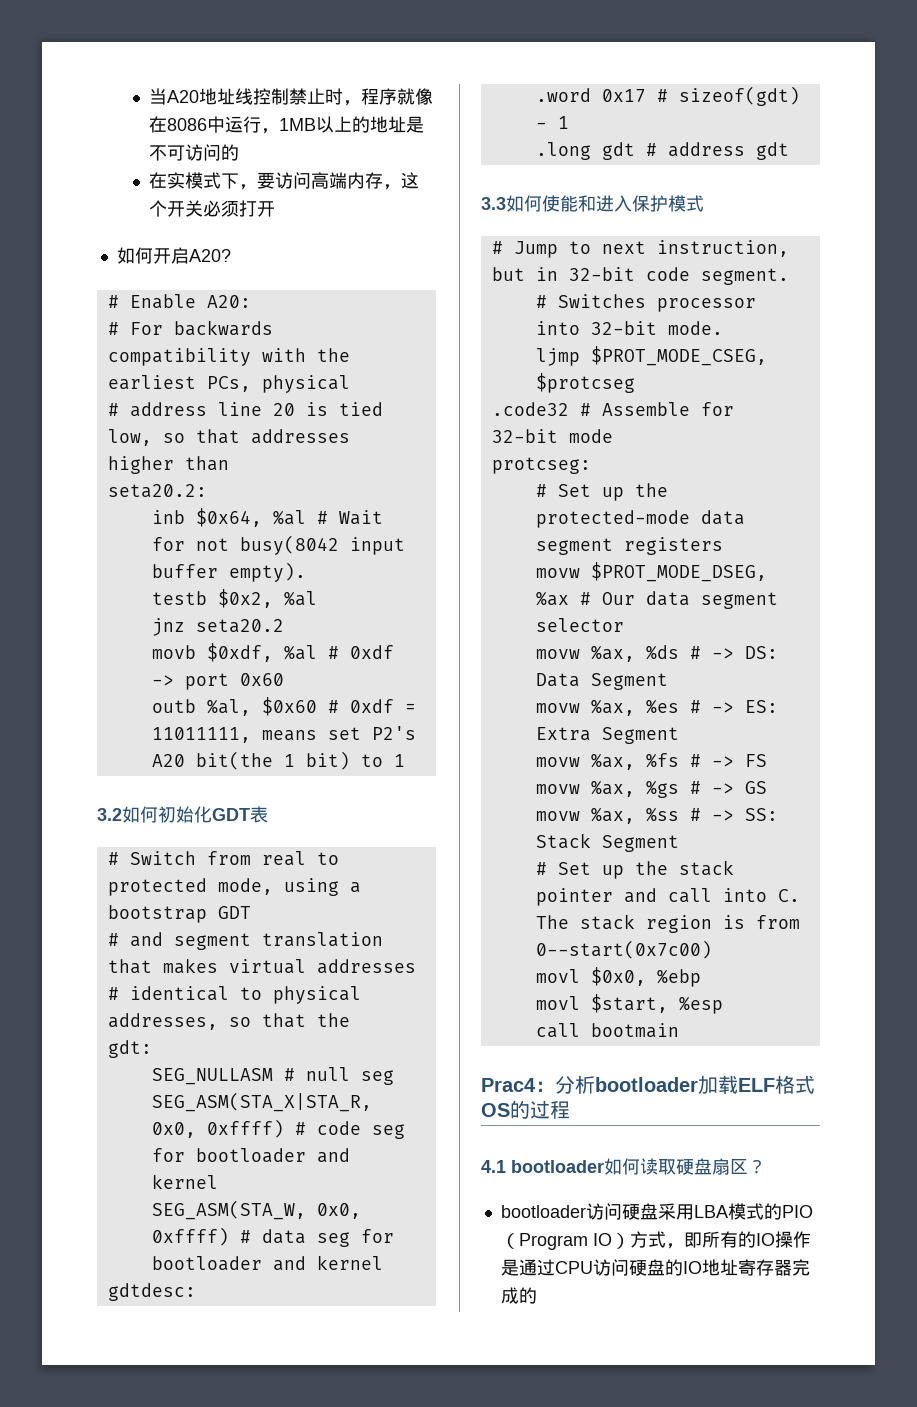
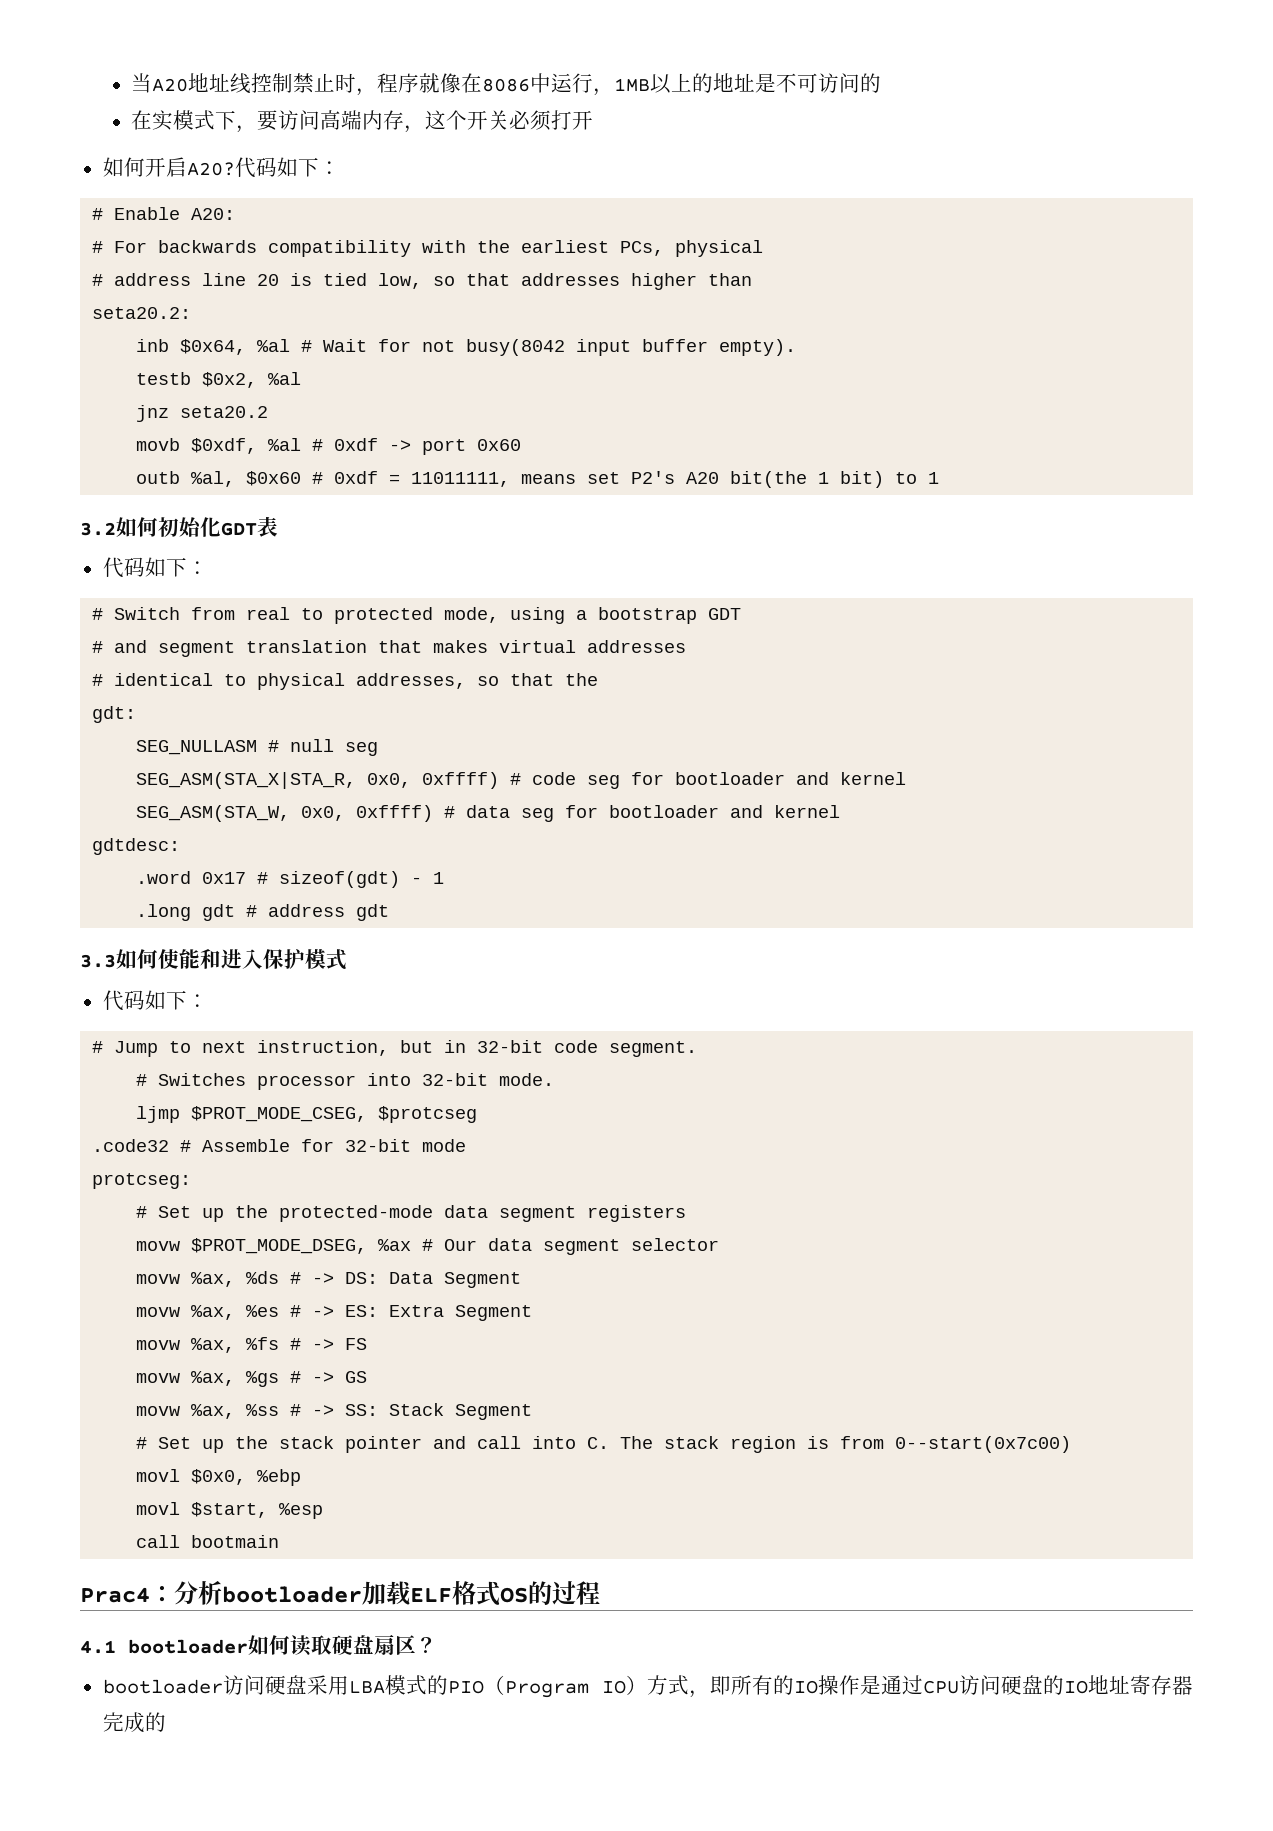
(231, 255) none -> [234,157,340,178] 代码如下：
(268, 814) none -> [102,557,208,578] // 代码如下：
(704, 203) none -> [102,990,208,1011] // 代码如下：

